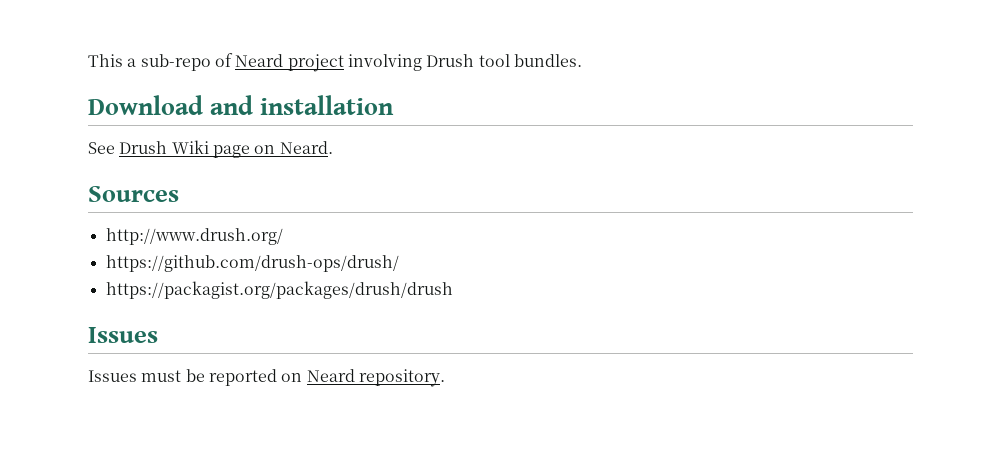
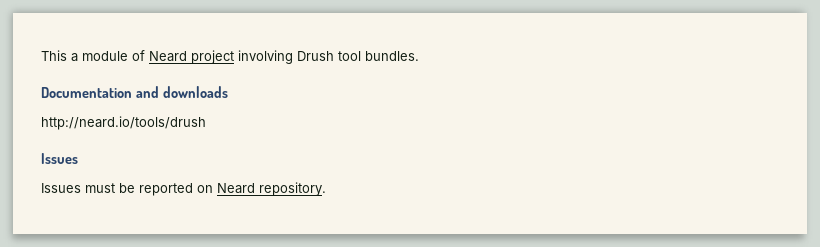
[140,54,211,71] sub-repo -> [82,51,128,61] module
[88,95,394,115] [88,140,333,158] [88,186,179,202] [105,228,283,245] [105,255,399,272] [105,281,453,299] Download and installation // See Drush Wiki page on Neard. // Sources // http://www.drush.org/ // https://github.com/drush-ops/drush/ // https://packagist.org/packages/drush/drush -> [41,86,228,98] [41,116,206,130] Documentation and downloads // http://neard.io/tools/drush

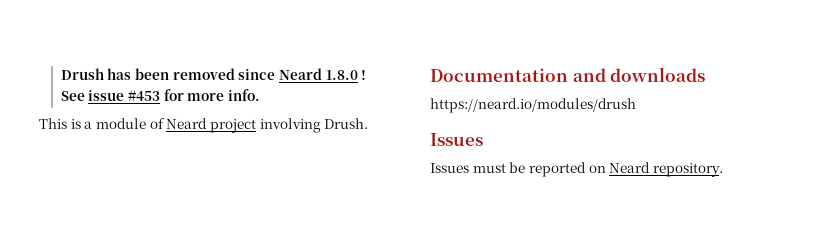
[41,50,67,61] This -> [60,68,367,80] [60,89,261,101] [39,118,81,129] Drush has been removed since Neard 1.8.0 ! // See issue #453 for more info. // This is
[297,51,419,61] Drush tool bundles. -> [324,118,369,129] Drush.
[41,116,206,130] http://neard.io/tools/drush -> [430,98,636,113] https://neard.io/modules/drush

